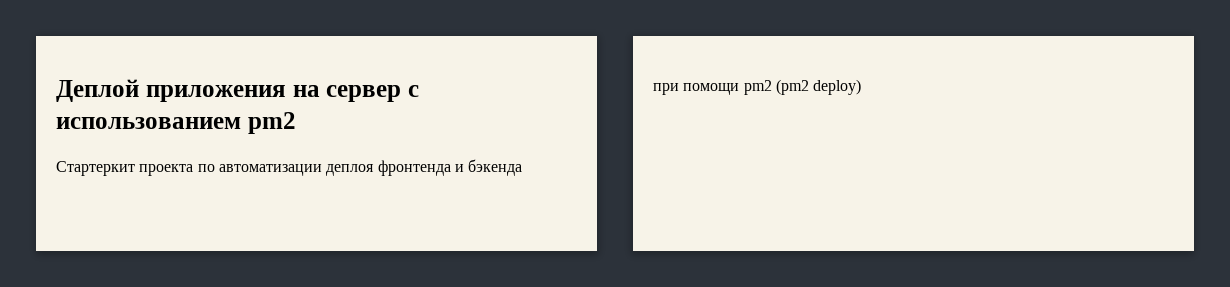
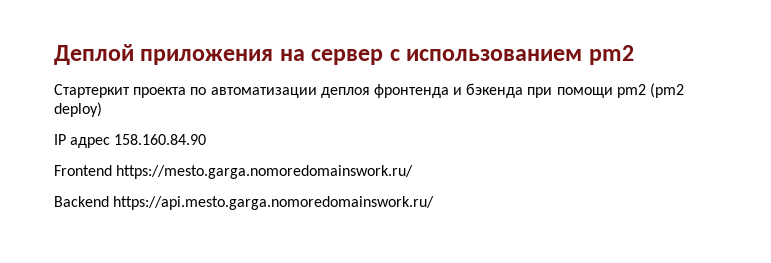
(862, 87) none -> [54,134,207,148] [54,165,414,179] [54,196,435,210] // IP адрес 158.160.84.90 // Frontend https://mesto.garga.nomoredomainswork.ru/ // Backend https://api.mesto.garga.nomoredomainswork.ru/

